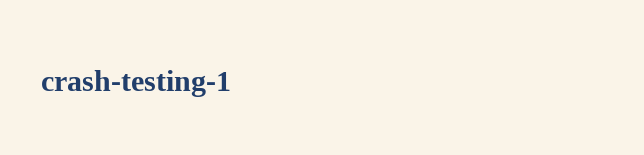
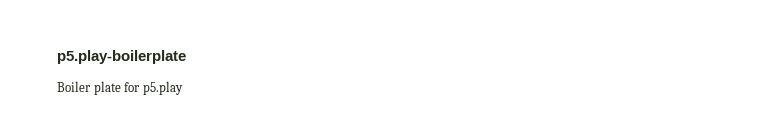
[41,70,231,97] crash-testing-1 -> [57,50,186,64] [57,81,183,95] p5.play-boilerplate // Boiler plate for p5.play

